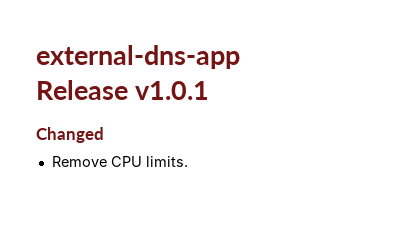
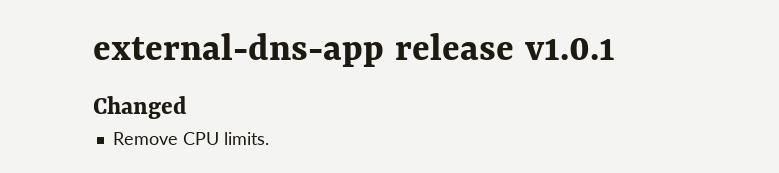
[36,80,128,100] Release -> [395,33,515,60] release

